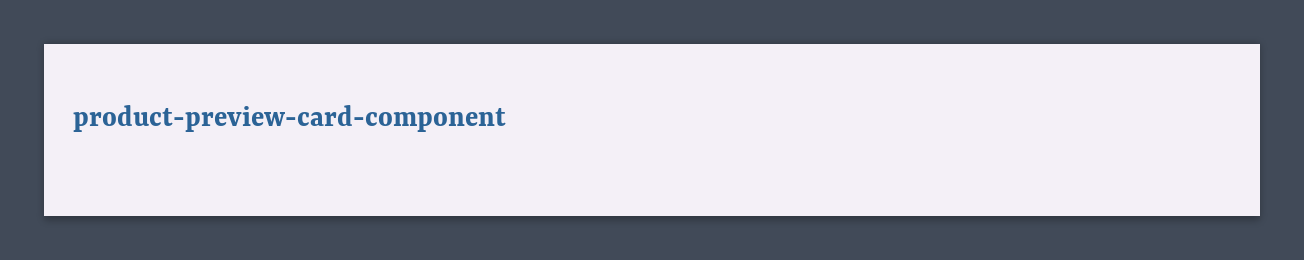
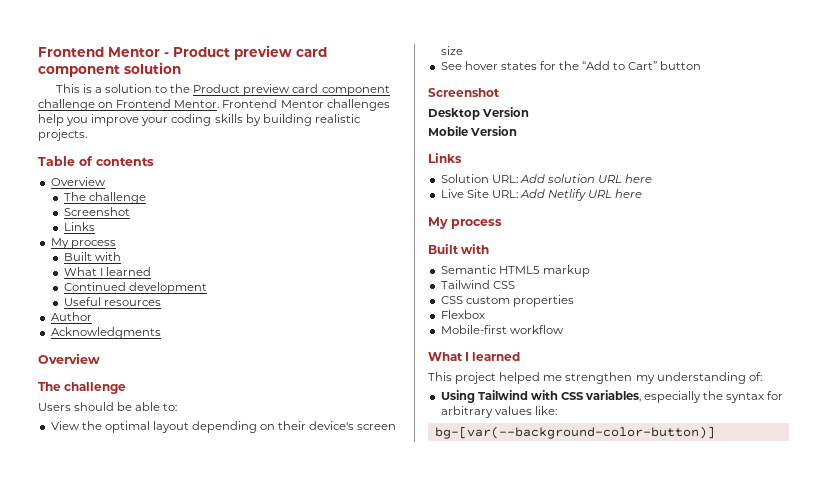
[73,105,506,132] product-preview-card-component -> [38,45,327,60] [38,62,181,77] [55,84,390,96] [38,99,390,111] [38,114,361,126] [38,129,87,141] [38,156,154,166] [50,177,106,186] [63,192,146,204] [63,207,130,216] [63,222,95,231] [50,238,116,249] [63,252,121,261] [63,267,151,276] [63,282,207,294] [63,297,161,306] [50,312,92,321] [50,327,161,339] [38,353,100,364] [38,382,127,394] [38,402,178,411] [50,421,397,433] [440,46,463,55] [440,61,702,70] [428,88,500,97] [428,107,530,120] [428,126,518,136] [428,153,462,163] [440,174,653,183] [440,189,643,201] [428,217,502,229] [428,244,490,254] [440,265,590,277] [440,280,515,289] [440,295,574,307] [440,310,485,319] [440,325,564,334] [428,352,521,361] [428,372,762,384] [440,390,784,403] [440,406,557,418] [434,426,715,439] Frontend Mentor - Product preview card component solution // This is a solution to the Product preview card component challenge on Frontend Mentor. Frontend Mentor challenges help you improve your coding skills by building realistic projects. // Table of contents // Overview // The challenge // Screenshot // Links // My process // Built with // What I learned // Continued development // Useful resources // Author // Acknowledgments // Overview // The challenge // Users should be able to: // View the optimal layout depending on their device's screen size // See hover states for the “Add to Cart” button // Screenshot // Desktop Version // Mobile Version // Links // Solution URL: Add solution URL here // Live Site URL: Add Netlify URL here // My process // Built with // Semantic HTML5 markup // Tailwind CSS // CSS custom properties // Flexbox // Mobile-first workflow // What I learned // This project helped me strengthen my understanding of: // Using Tailwind with CSS variables, especially the syntax for arbitrary values like: // bg-[var(--background-color-button)]

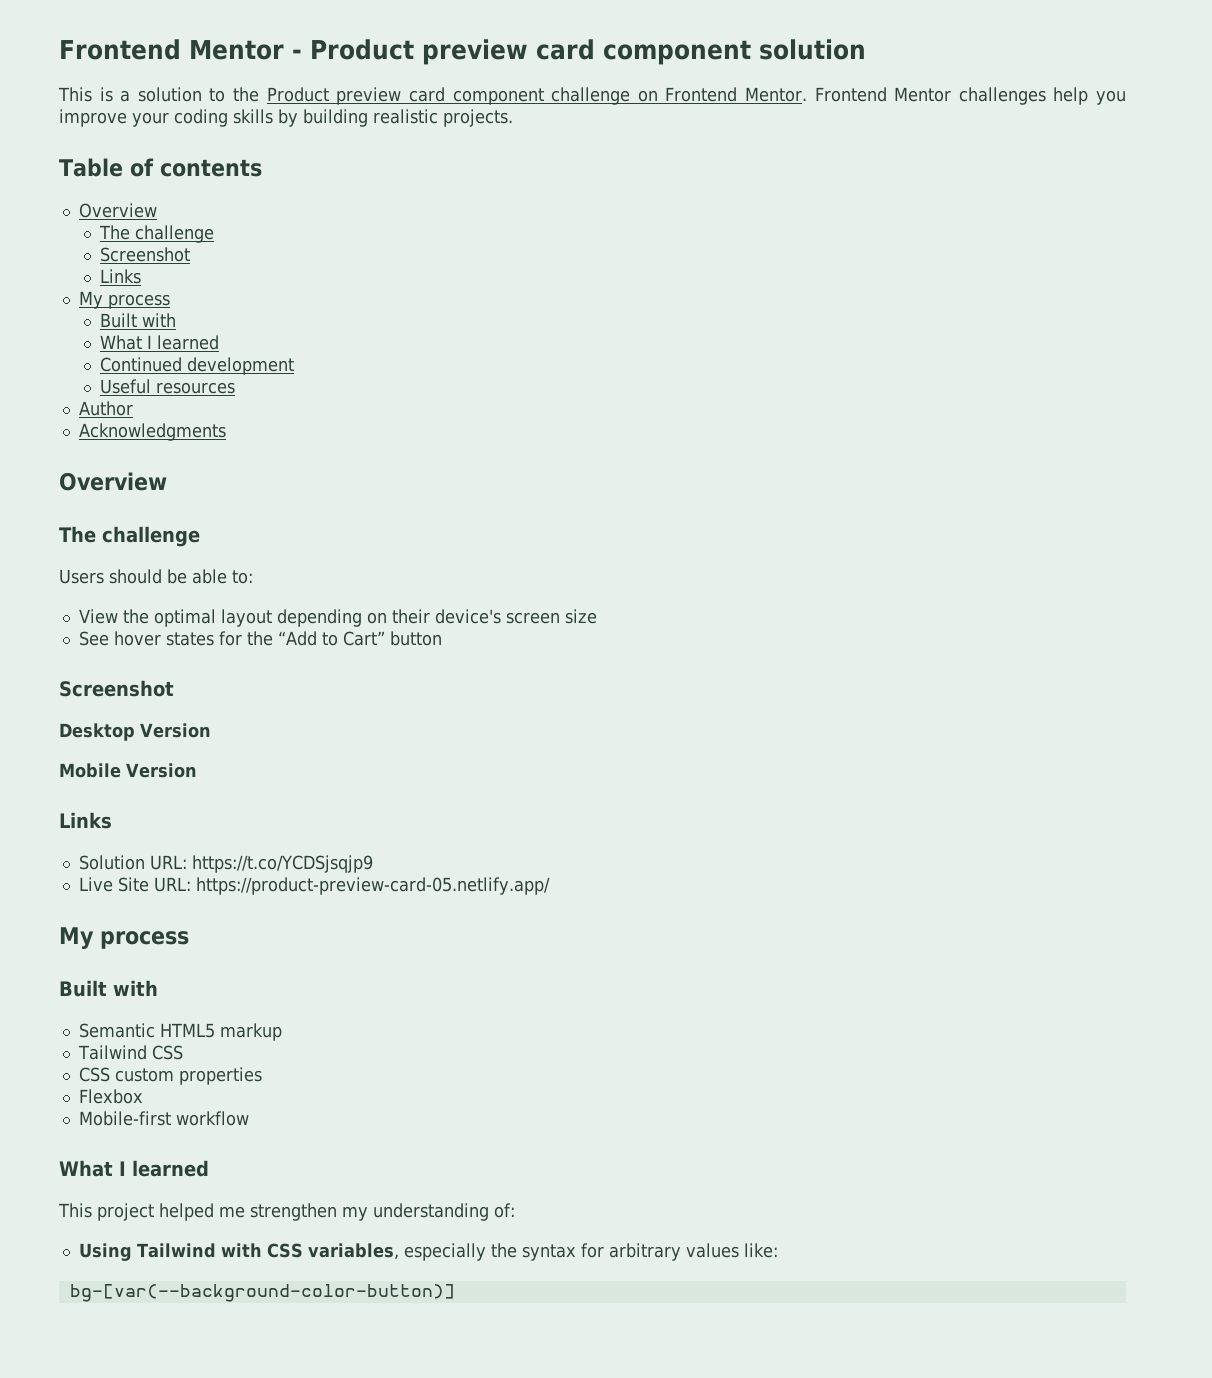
[519,174,653,183] Add solution URL here -> [191,855,373,873] https://t.co/YCDSjsqjp9
[519,189,643,201] Add Netlify URL here -> [195,877,550,895] https://product-preview-card-05.netlify.app/

